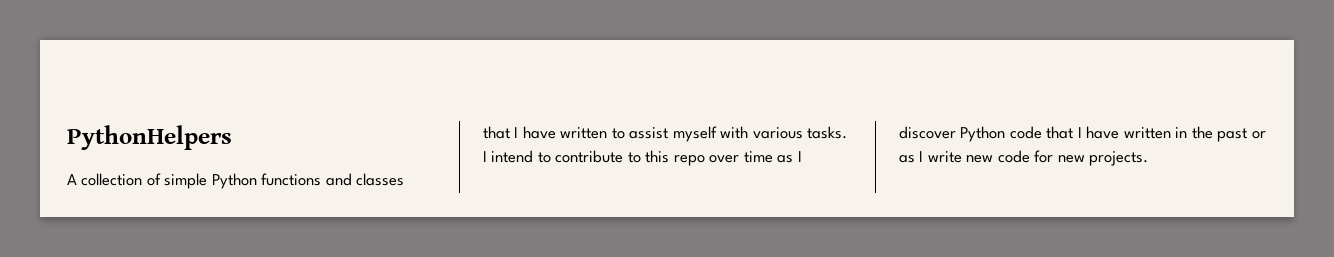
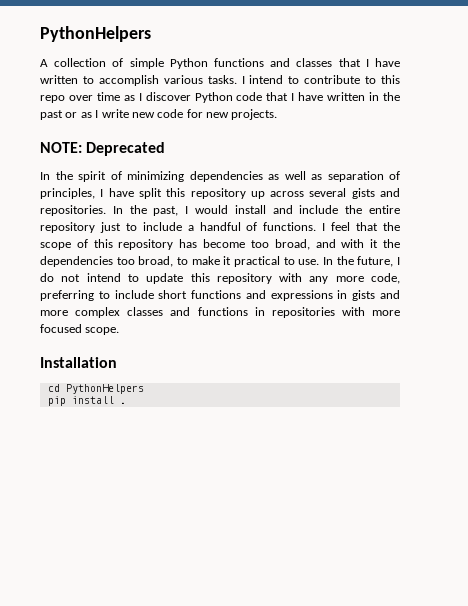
[629,126,749,142] assist myself with -> [98,75,159,86] accomplish
(1149, 158) none -> [40,142,166,156] [40,171,400,182] [40,188,401,199] [40,205,401,216] [40,222,401,233] [40,239,400,250] [40,256,401,267] [40,273,401,284] [40,290,400,301] [40,307,400,318] [40,324,120,335] [40,357,117,368] [47,384,144,394] [47,396,126,406] // NOTE: Deprecated // In the spirit of minimizing dependencies as well as separation of principles, I have split this repository up across several gists and repositories. In the past, I would install and include the entire repository just to include a handful of functions. I feel that the scope of this repository has become too broad, and with it the dependencies too broad, to make it practical to use. In the future, I do not intend to update this repository with any more code, preferring to include short functions and expressions in gists and more complex classes and functions in repositories with more focused scope. // Installation // cd PythonHelpers // pip install .

